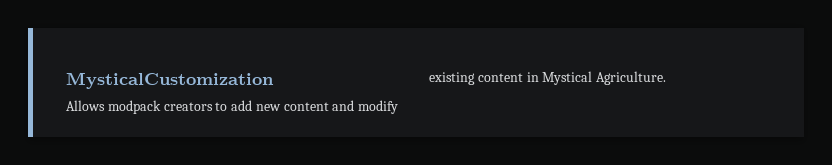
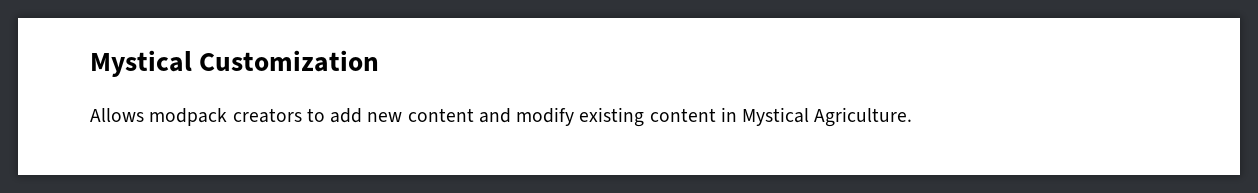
[66,72,274,89] MysticalCustomization -> [90,50,380,77] Mystical Customization

